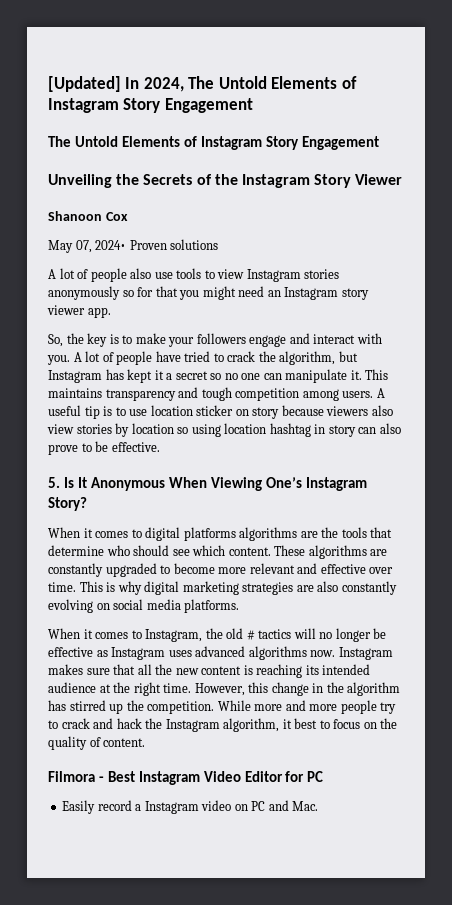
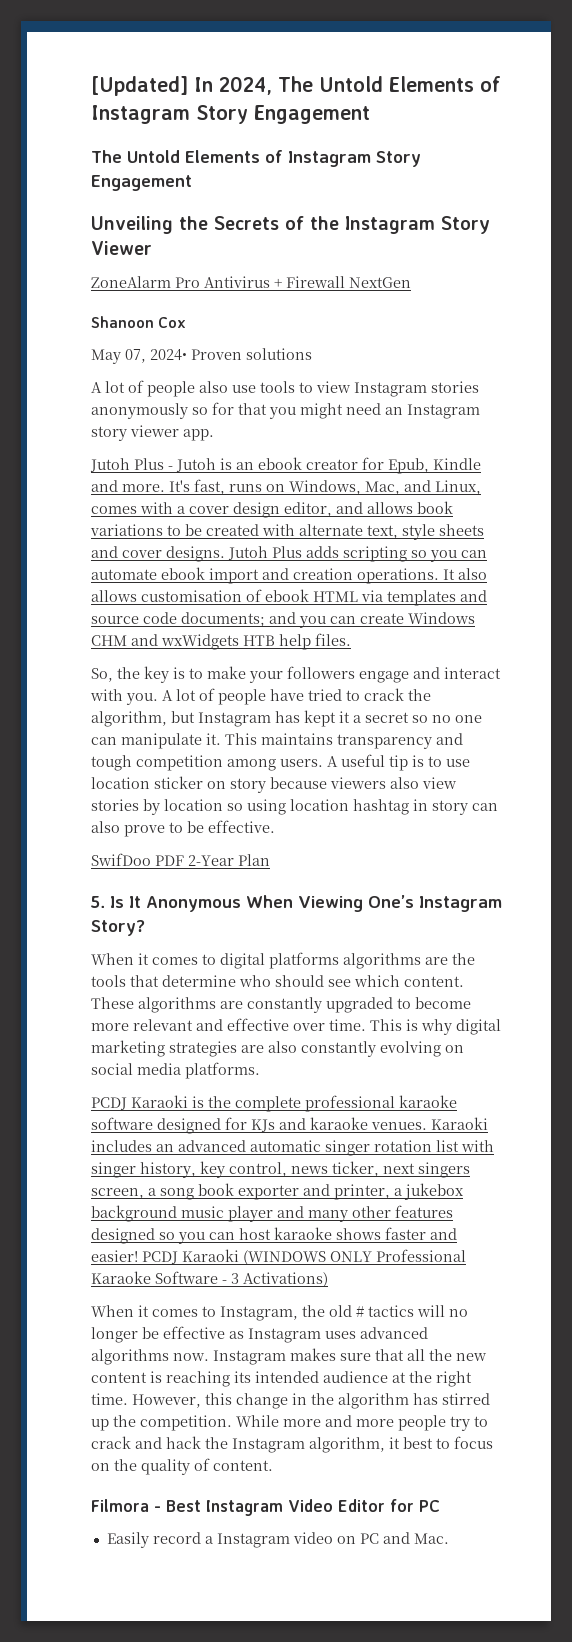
(403, 179) none -> [91,276,411,288] // ZoneAlarm Pro Antivirus + Firewall NextGen
(111, 312) none -> [90,457,481,474] [91,479,481,495] [91,501,453,518] [90,524,484,540] [91,546,487,562] [91,567,487,584] [91,589,487,606] [91,612,475,628] [91,633,351,650] // Jutoh Plus - Jutoh is an ebook creator for Epub, Kindle and more. It's fast, runs on Windows, Mac, and Linux, comes with a cover design editor, and allows book variations to be created with alternate text, style sheets and cover designs. Jutoh Plus adds scripting so you can automate ebook import and creation operations. It also allows customisation of ebook HTML via templates and source code documents; and you can create Windows CHM and wxWidgets HTB help files.
(160, 447) none -> [91,853,270,866] // SwifDoo PDF 2-Year Plan
(240, 606) none -> [91,1095,457,1112] [91,1117,488,1134] [91,1140,494,1156] [91,1161,470,1178] [91,1183,464,1200] [91,1205,453,1222] [91,1227,457,1244] [91,1249,466,1265] [91,1271,328,1287] // PCDJ Karaoki is the complete professional karaoke software designed for KJs and karaoke venues. Karaoki includes an advanced automatic singer rotation list with singer history, key control, news ticker, next singers screen, a song book exporter and printer, a jukebox background music player and many other features designed so you can host karaoke shows faster and easier! PCDJ Karaoki (WINDOWS ONLY Professional Karaoke Software - 3 Activations)

